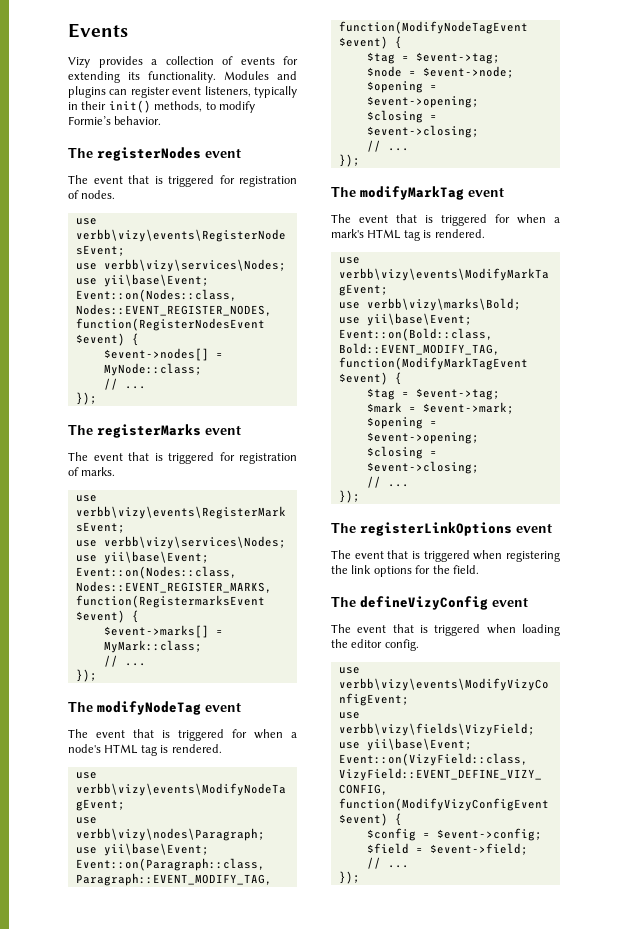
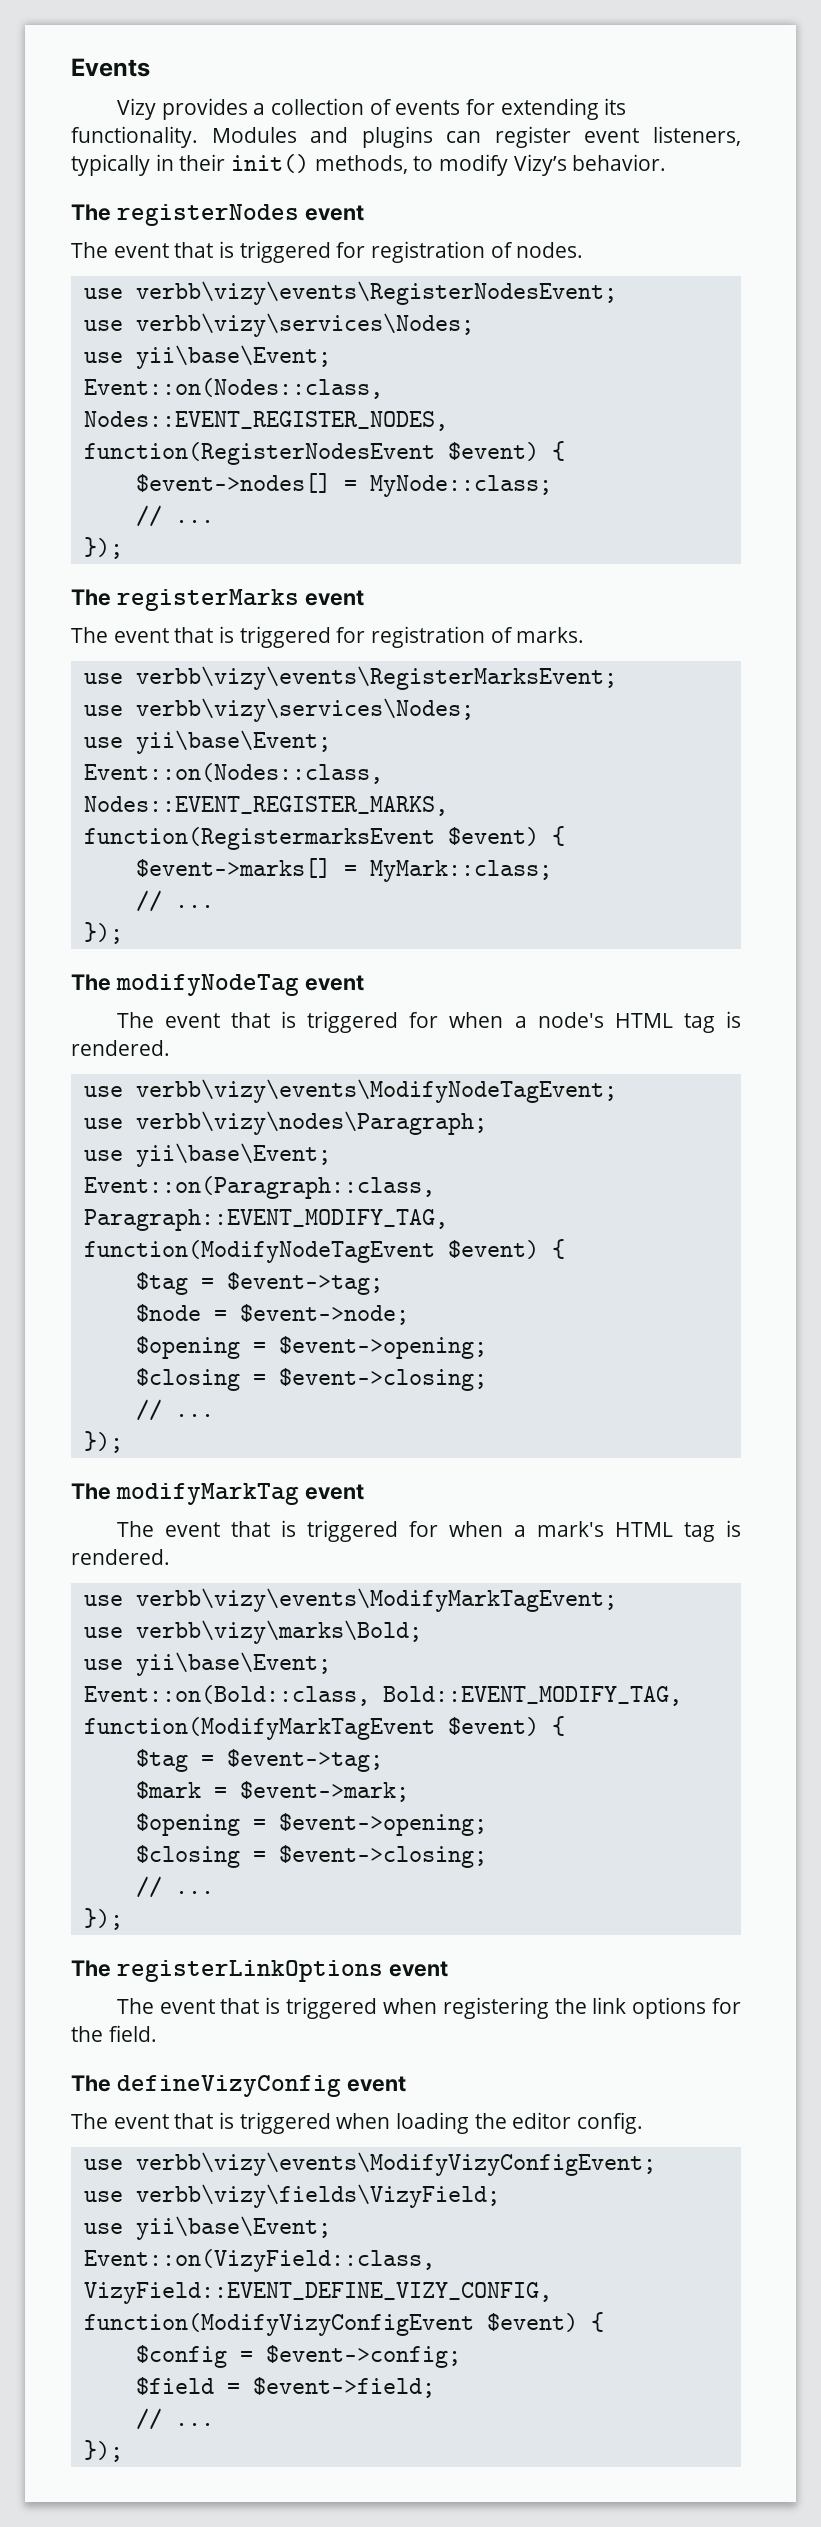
[68,116,111,125] Formie’s -> [513,154,567,176] Vizy’s

